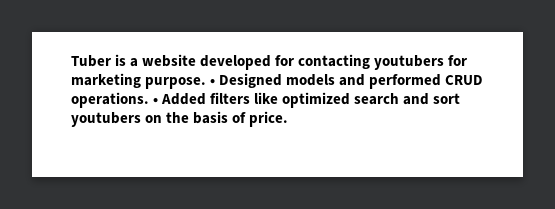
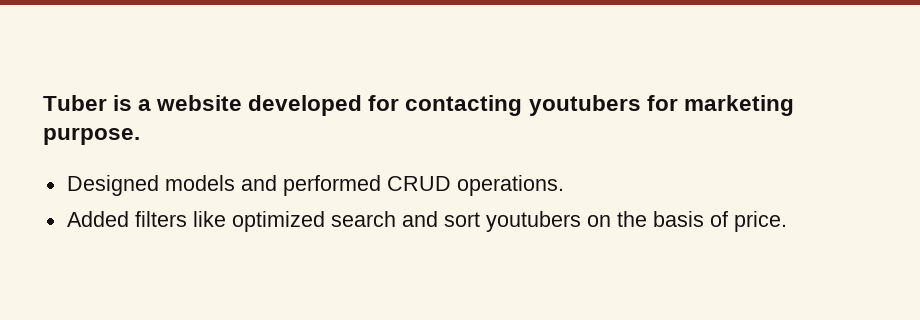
[210,79,216,85] • -> (140, 136) //
[153,98,159,104] • -> (564, 185) //

